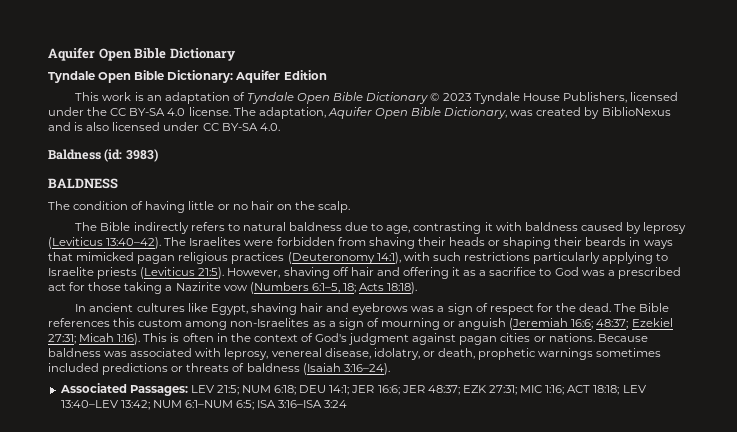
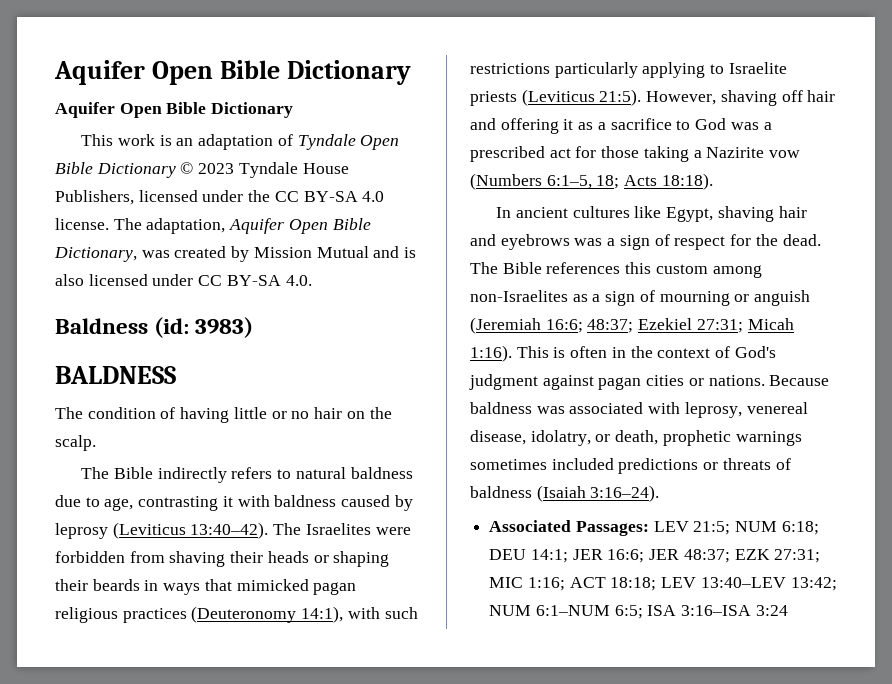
[48,47,236,61] [48,70,327,83] Aquifer Open Bible Dictionary // Tyndale Open Bible Dictionary: Aquifer Edition -> [54,60,412,85] [55,102,294,118] Aquifer Open Bible Dictionary // Aquifer Open Bible Dictionary
[601,107,671,116] BiblioNexus -> [253,246,369,258] Mission Mutual

